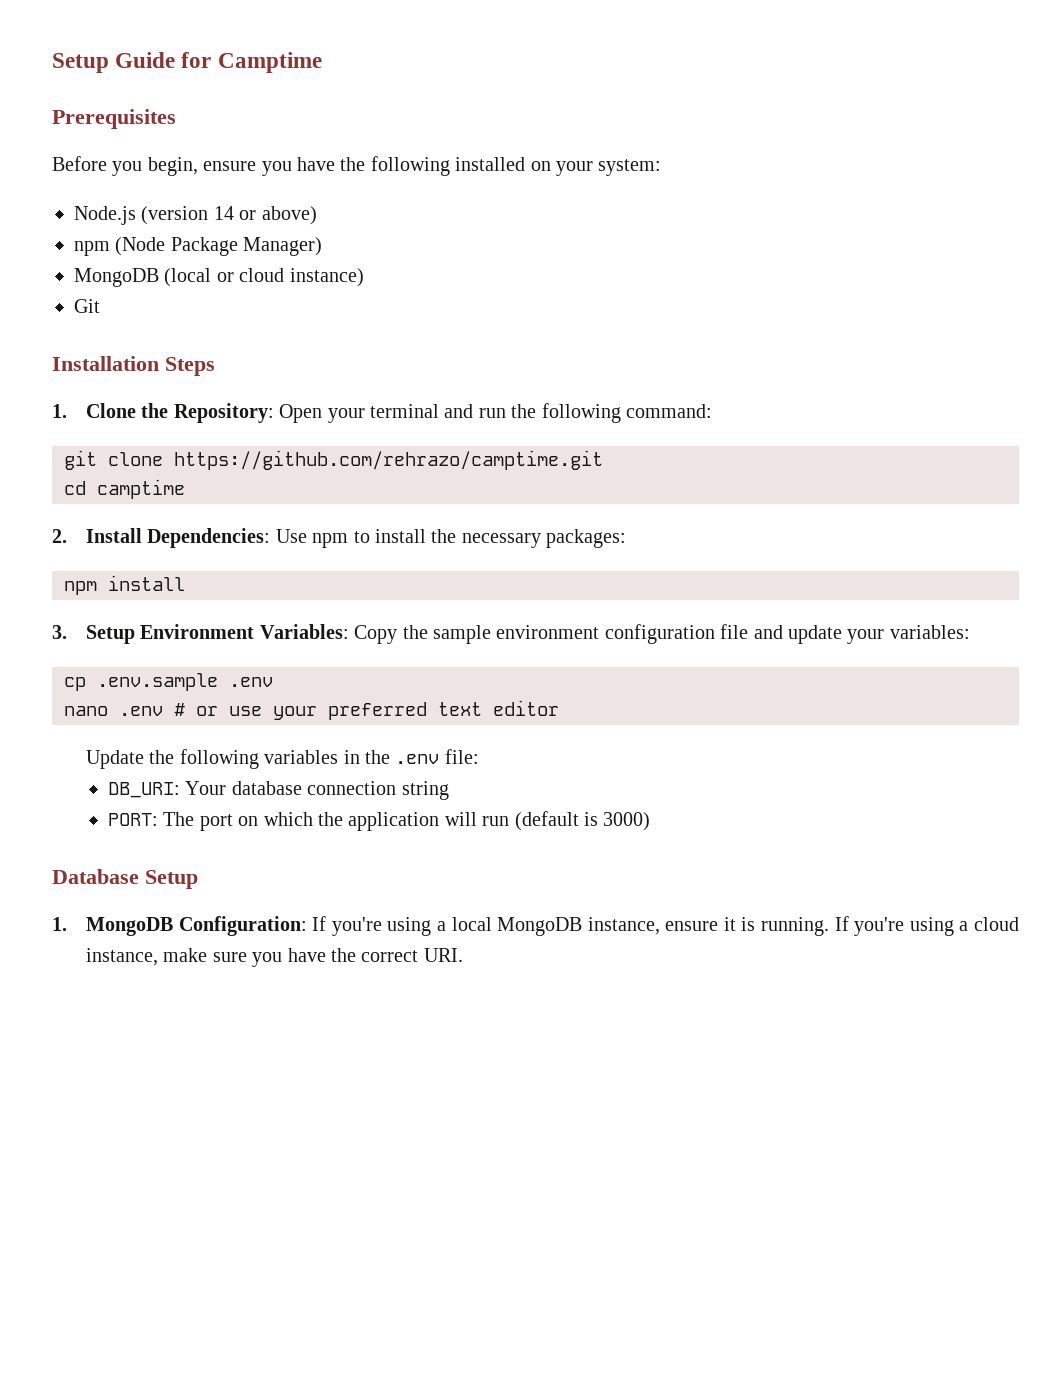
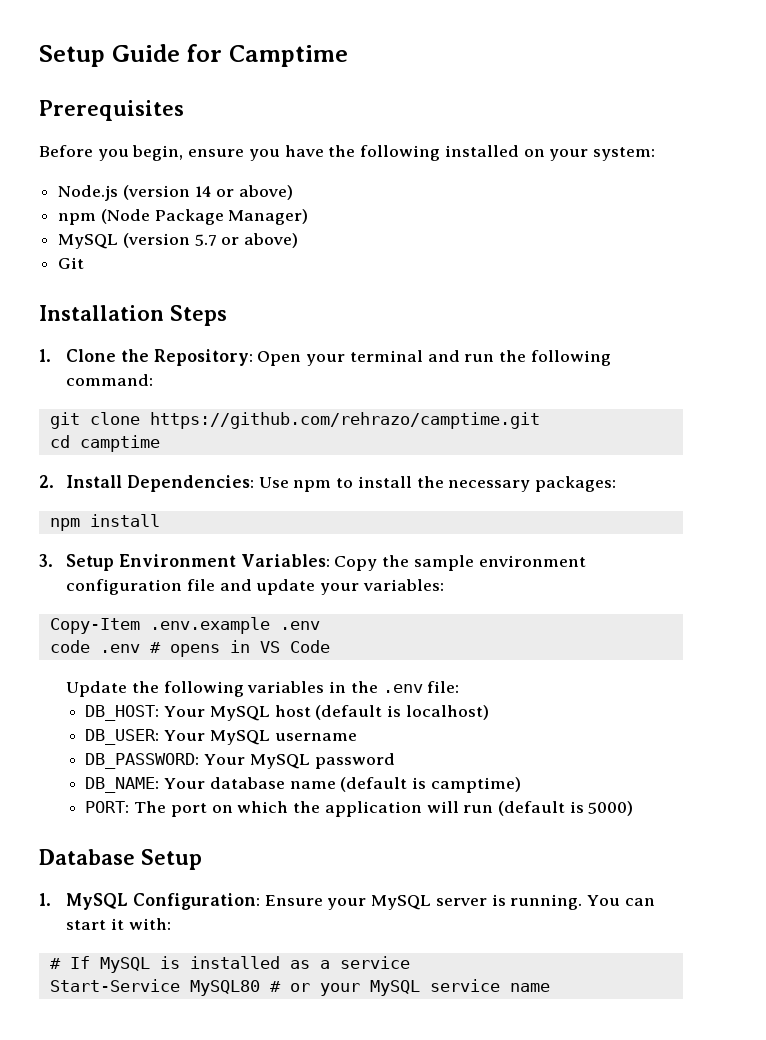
[74,268,364,287] MongoDB (local or cloud instance) -> [58,233,299,249] MySQL (version 5.7 or above)
[64,673,218,691] cp .env.sample -> [49,617,270,634] Copy-Item .env.example
[64,706,108,716] nano -> [49,640,90,653] code
[196,700,559,720] or use your preferred text editor -> [169,640,330,657] opens in VS Code
[108,781,449,800] DB_URI: Your database connection string -> [85,705,489,721] [85,729,357,745] [85,753,395,769] [85,777,521,793] DB_HOST: Your MySQL host (default is localhost) // DB_USER: Your MySQL username // DB_PASSWORD: Your MySQL password // DB_NAME: Your database name (default is camptime)
[603,812,651,831] 3000) -> [588,801,634,816] 5000)
[86,916,1020,936] [86,948,463,967] MongoDB Configuration: If you're using a local MongoDB instance, ensure it is running. If you're using a cloud instance, make sure you have the correct URI. -> [66,893,655,910] [66,918,171,930] [49,956,410,973] [49,979,550,996] MySQL Configuration: Ensure your MySQL server is running. You can start it with: // # If MySQL is installed as a service // Start-Service MySQL80 # or your MySQL service name

